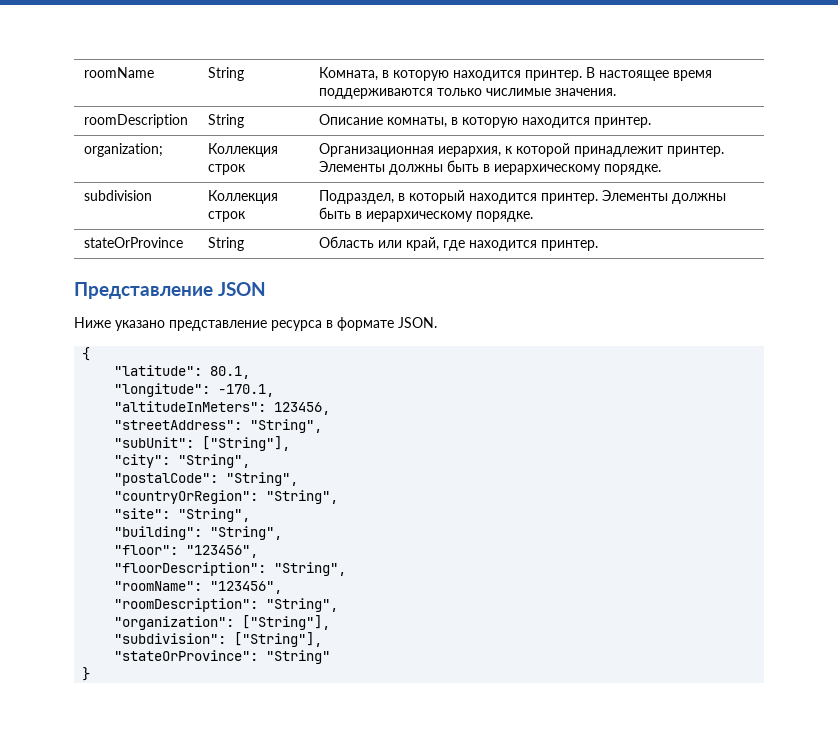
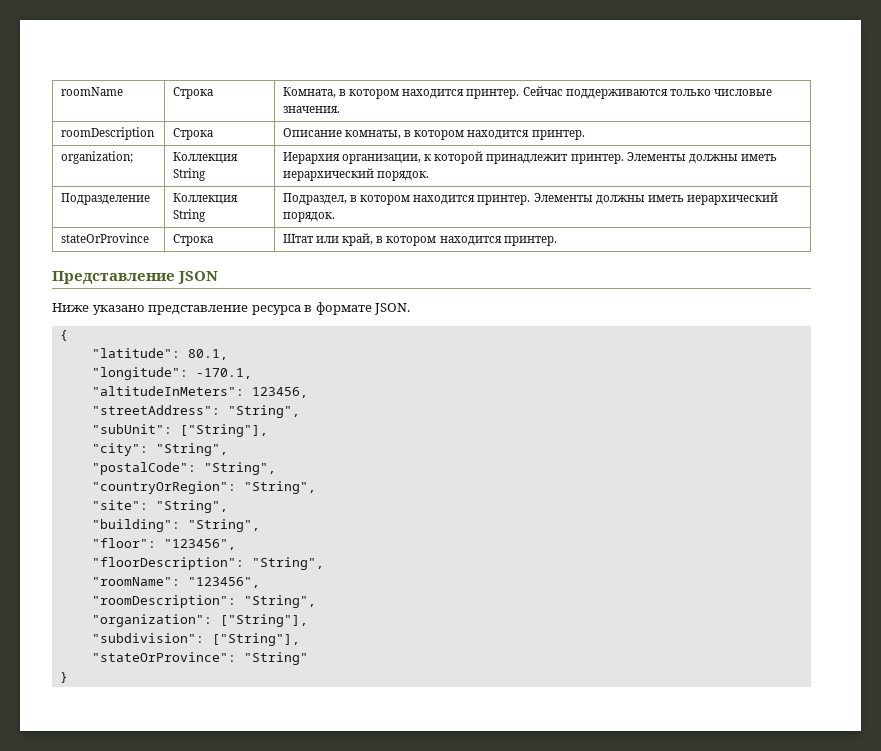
[207,67,244,81] String -> [173,87,214,99] Строка
[392,67,712,81] которую находится принтер. В настоящее время -> [349,86,563,99] котором находится принтер. Сейчас
[485,88,551,96] числимые -> [713,89,772,96] числовые
[207,114,244,128] String -> [173,128,214,140] Строка
[461,117,518,128] которую -> [414,130,465,140] котором
[207,164,246,175] [318,143,501,157] строк | Организационная иерархия, -> [173,168,207,181] [283,152,422,164] String | Иерархия организации,
[446,160,661,175] [83,190,152,201] [207,190,278,204] [207,211,246,222] быть в иерархическому порядке. // subdivision | Коллекция строк -> [740,154,777,161] [283,168,430,181] [61,193,151,205] [173,193,239,205] [173,209,207,222] иметь иерархический порядок. // Подразделение | Коллекция String
[408,190,465,204] который -> [360,195,411,205] котором
[318,207,533,222] [83,237,183,248] [207,237,244,251] [318,236,465,251] быть в иерархическому порядке. // stateOrProvince | String | Область или край, где -> [647,192,778,205] [283,212,336,222] [61,233,150,243] [173,234,214,246] [283,233,437,246] иметь иерархический порядок. // stateOrProvince | Строка | Штат или край, в котором

